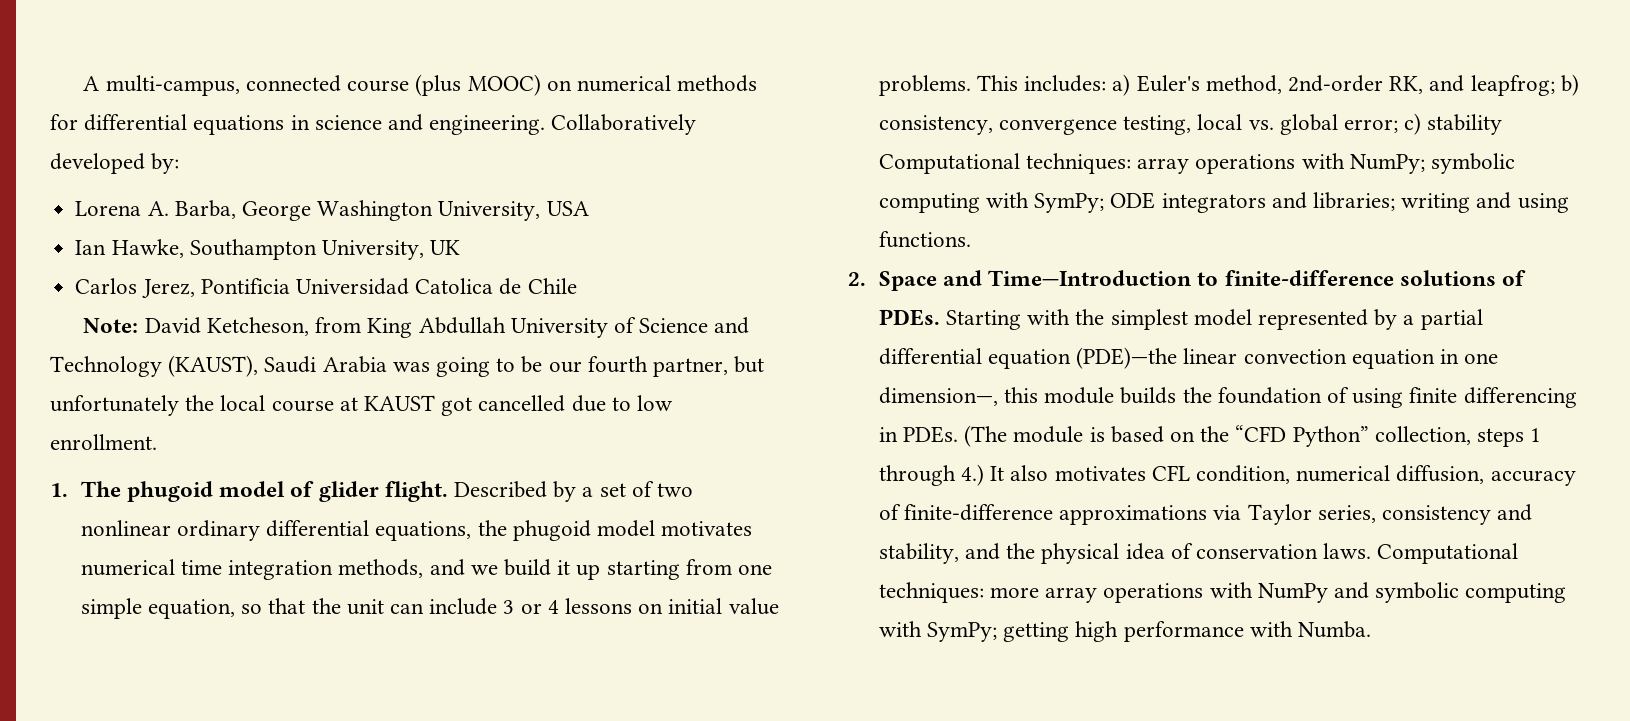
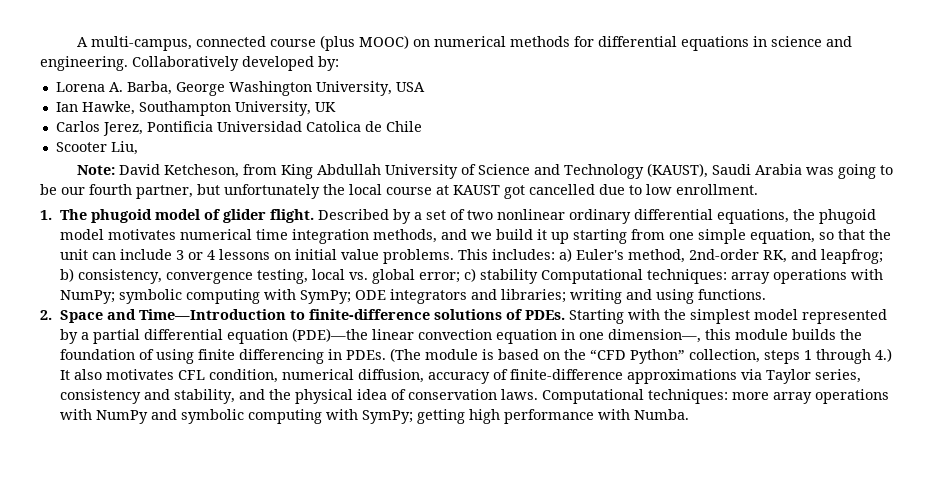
(577, 286) none -> [55,141,138,155] // Scooter Liu,

